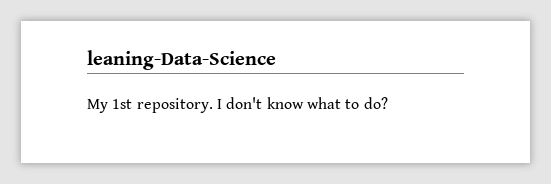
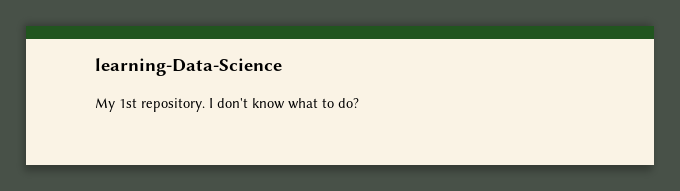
[87,50,276,70] leaning-Data-Science -> [95,58,282,76] learning-Data-Science

